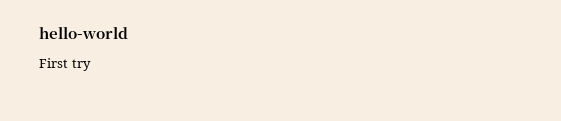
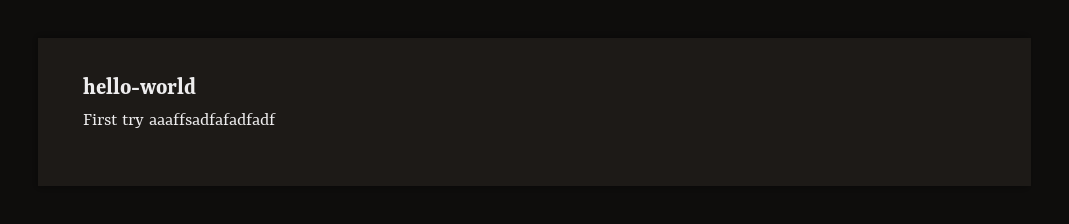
(91, 65) none -> [148,113,276,125] aaaffsadfafadfadf

